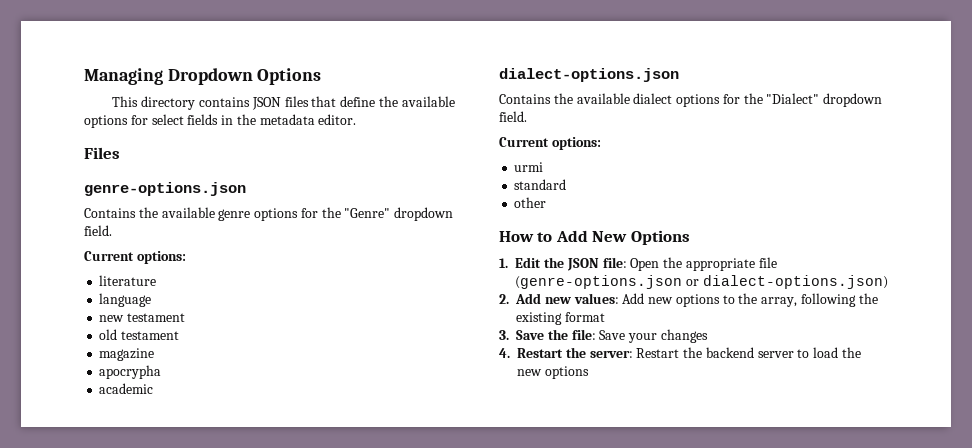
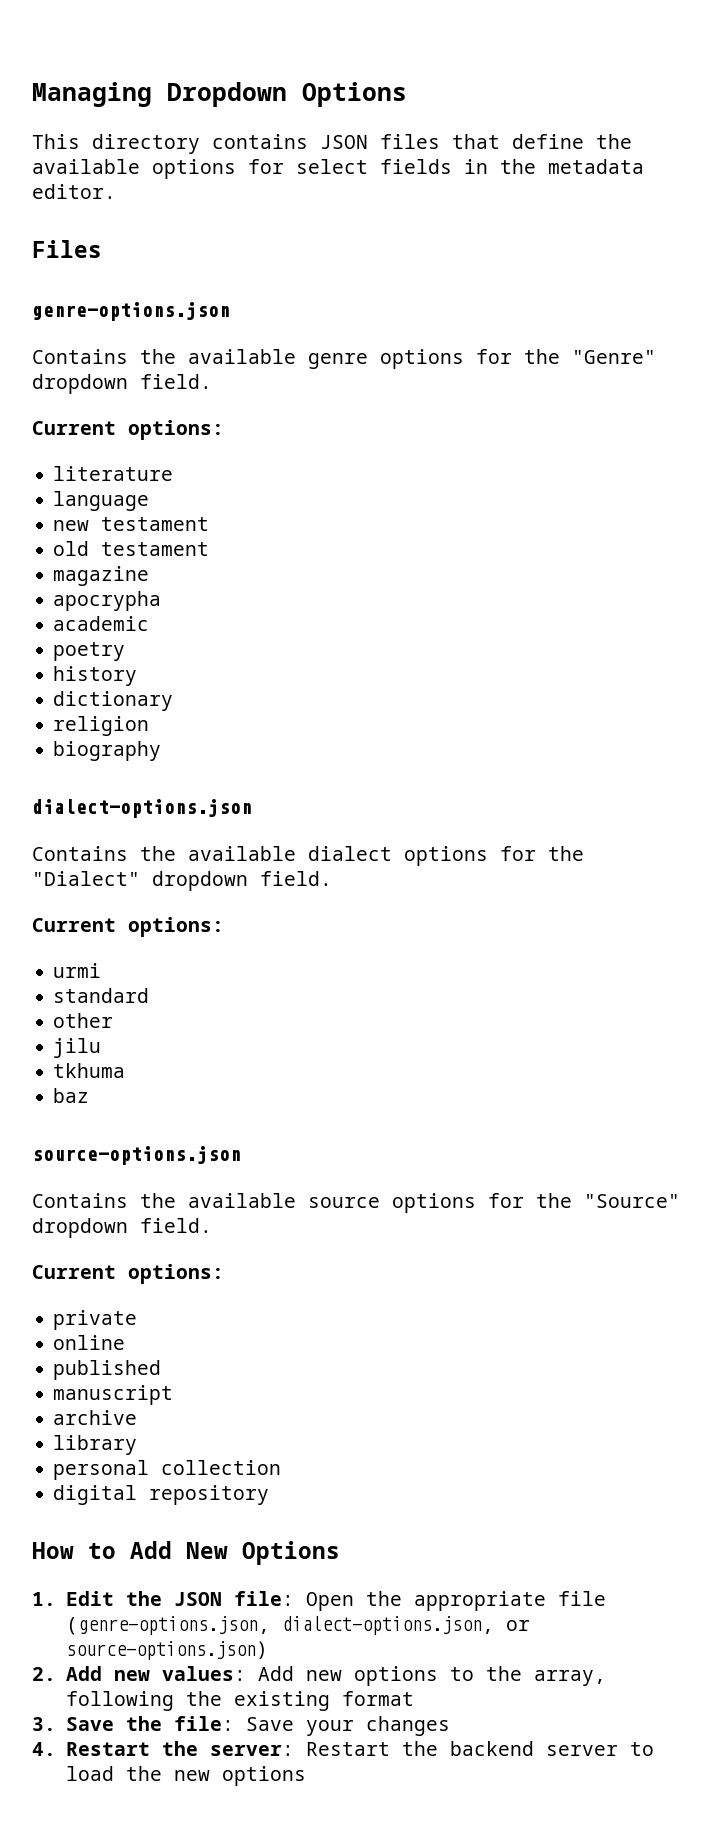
(154, 388) none -> [53,642,126,661] [53,666,138,686] [53,691,174,711] [53,716,150,736] [53,741,162,761] // poetry // history // dictionary // religion // biography
(547, 202) none -> [53,1038,102,1058] [53,1063,126,1078] [53,1088,90,1103] [32,1146,241,1165] [32,1193,680,1213] [32,1218,212,1238] [32,1264,224,1284] [53,1310,138,1330] [53,1335,126,1350] [53,1360,162,1380] [53,1385,174,1405] [53,1410,138,1425] [53,1435,138,1455] [53,1460,282,1480] [53,1485,270,1505] // jilu // tkhuma // baz // source-options.json // Contains the available source options for the "Source" dropdown field. // Current options: // private // online // published // manuscript // archive // library // personal collection // digital repository
[515,275,888,289] (genre-options.json or dialect-options.json) -> [65,1616,530,1635] [65,1641,268,1660] (genre-options.json, dialect-options.json, or source-options.json)

